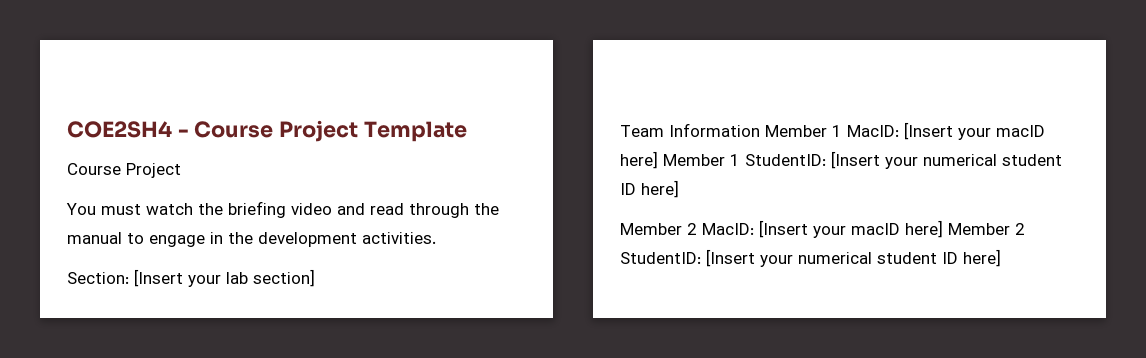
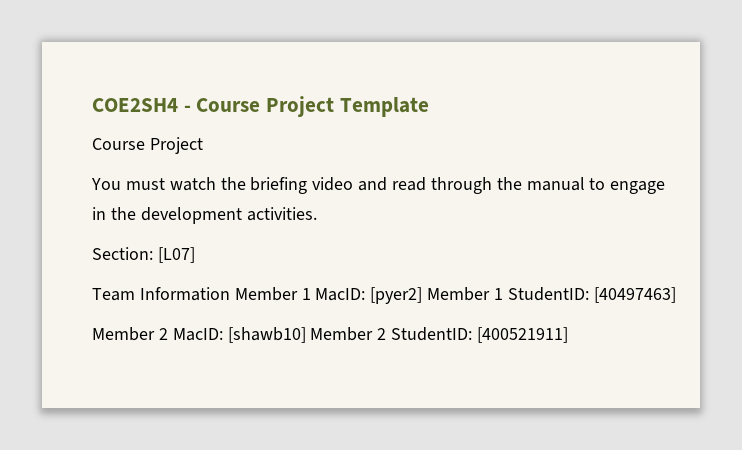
[134,269,315,287] [Insert your lab section] -> [157,247,195,263] [L07]
[904,122,1045,140] [620,151,1062,169] [620,180,679,198] [620,220,1025,238] [620,249,1001,267] [Insert your macID here] Member 1 StudentID: [Insert your numerical student ID here] // Member 2 MacID: [Insert your macID here] Member 2 StudentID: [Insert your numerical student ID here] -> [370,287,676,304] [92,327,569,343] [pyer2] Member 1 StudentID: [40497463] // Member 2 MacID: [shawb10] Member 2 StudentID: [400521911]

